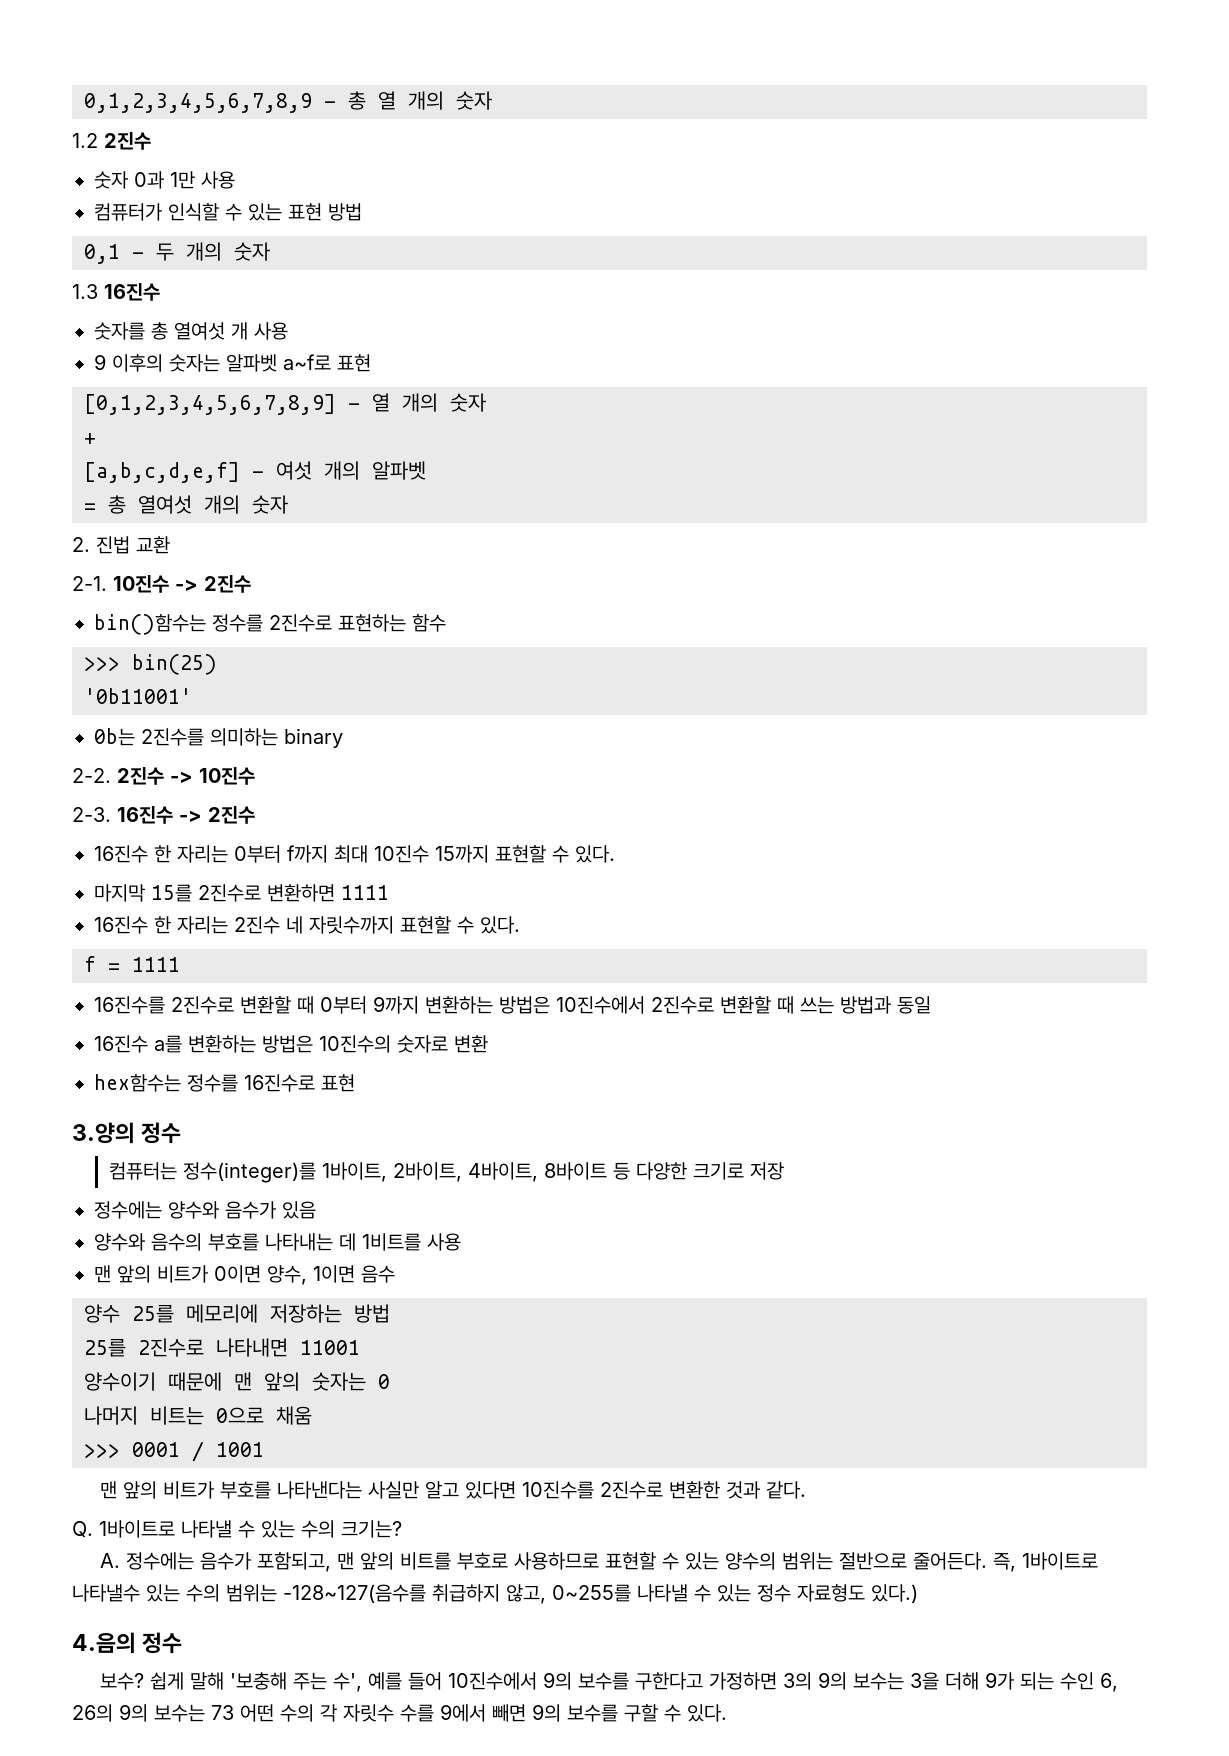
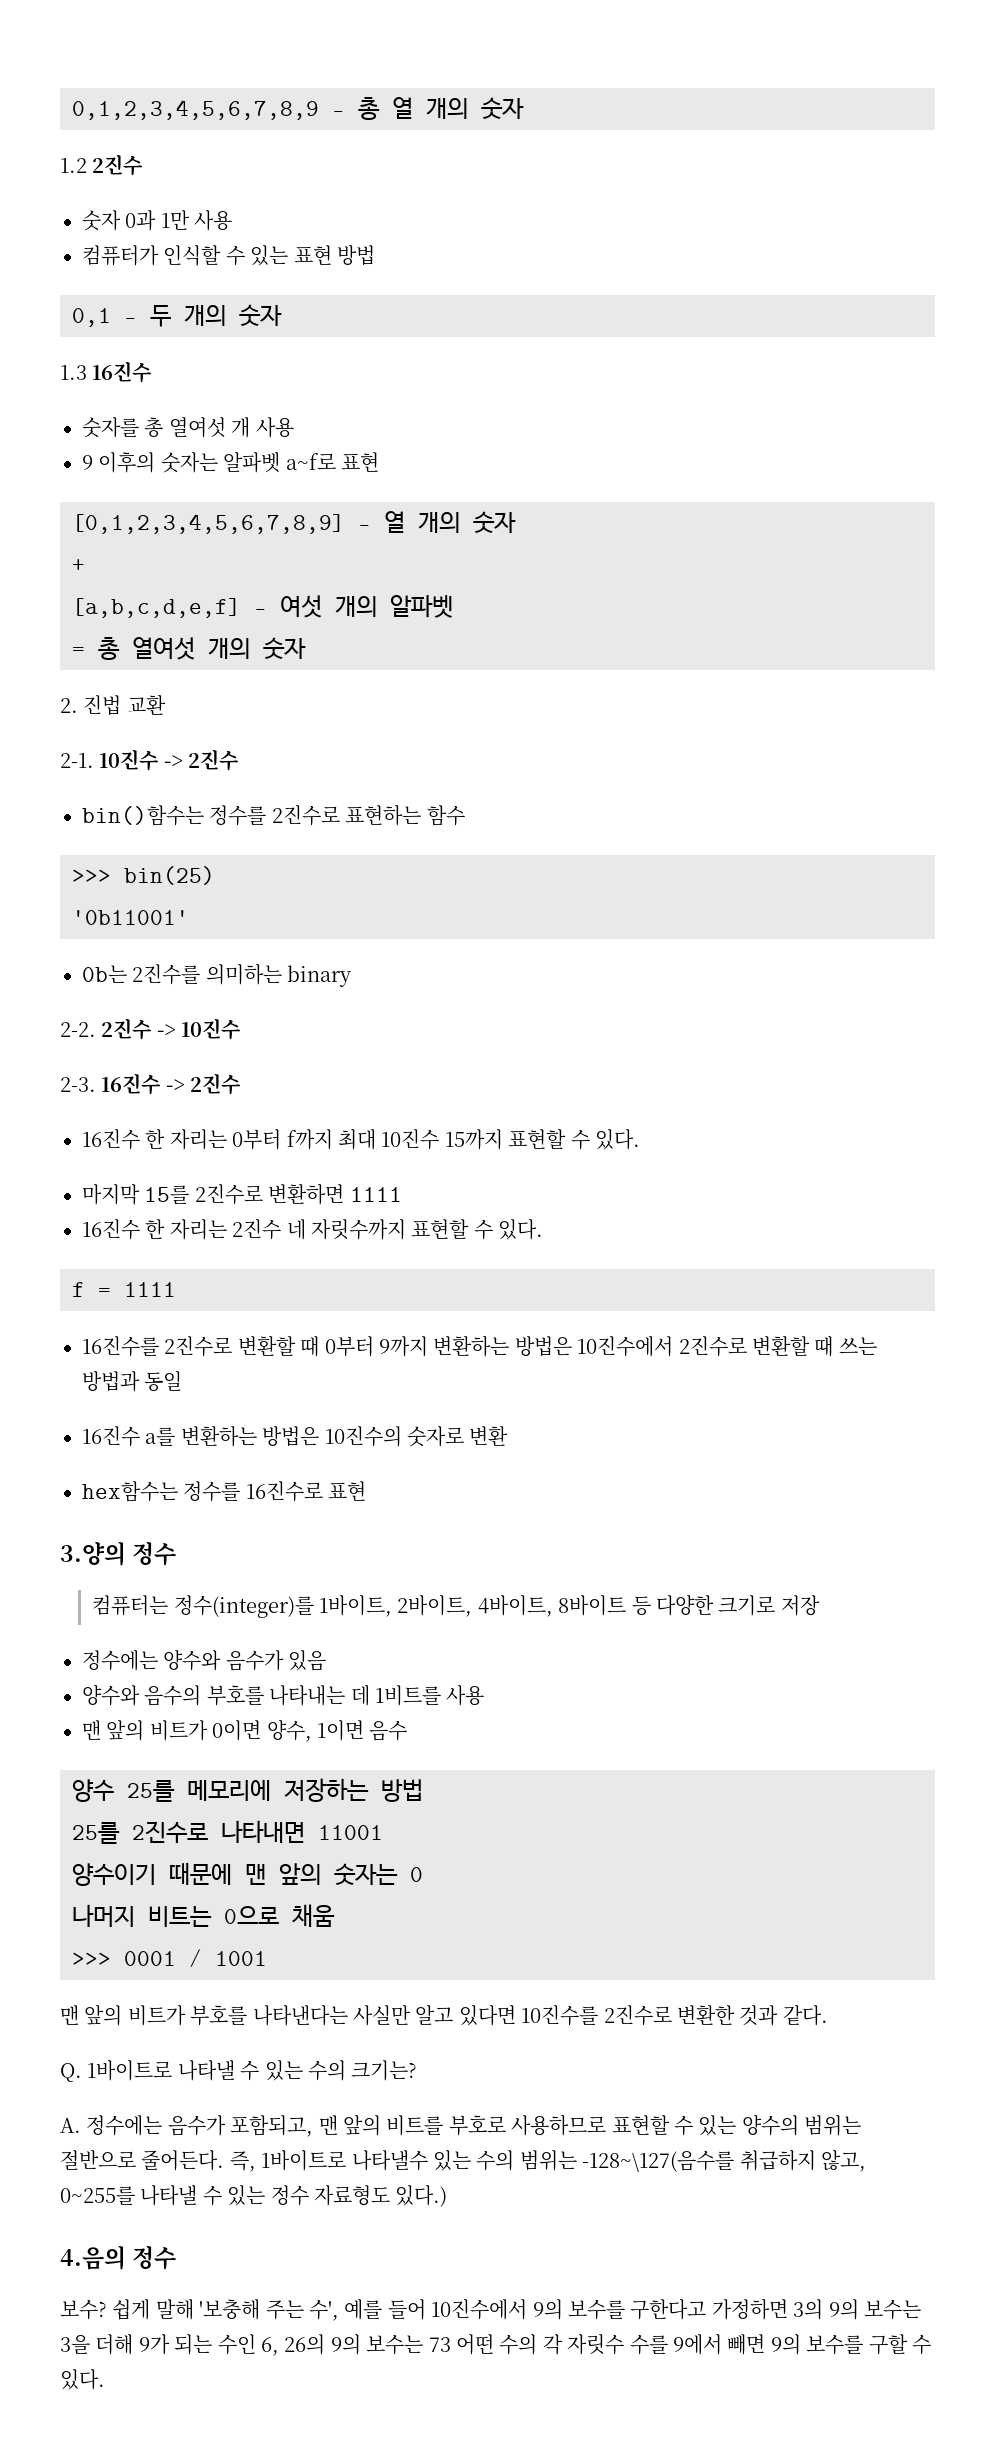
[283,1584,426,1603] -128~127(음수를 -> [582,2150,735,2172] -128~\127(음수를

